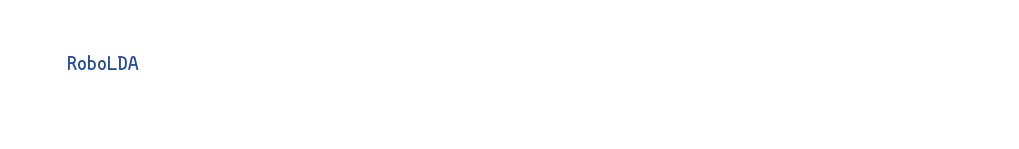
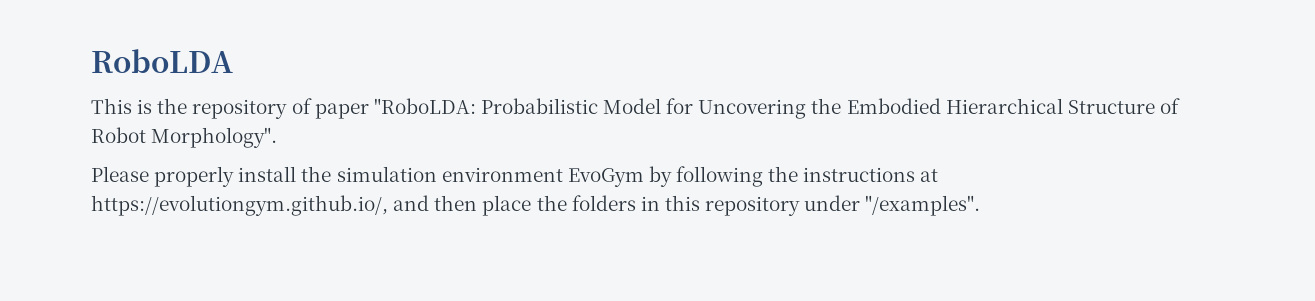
(139, 62) none -> [91,98,1180,119] [91,127,278,148] [91,166,939,187] [91,195,981,216] // This is the repository of paper "RoboLDA: Probabilistic Model for Uncovering the Embodied Hierarchical Structure of Robot Morphology". // Please properly install the simulation environment EvoGym by following the instructions at https://evolutiongym.github.io/, and then place the folders in this repository under "/examples".

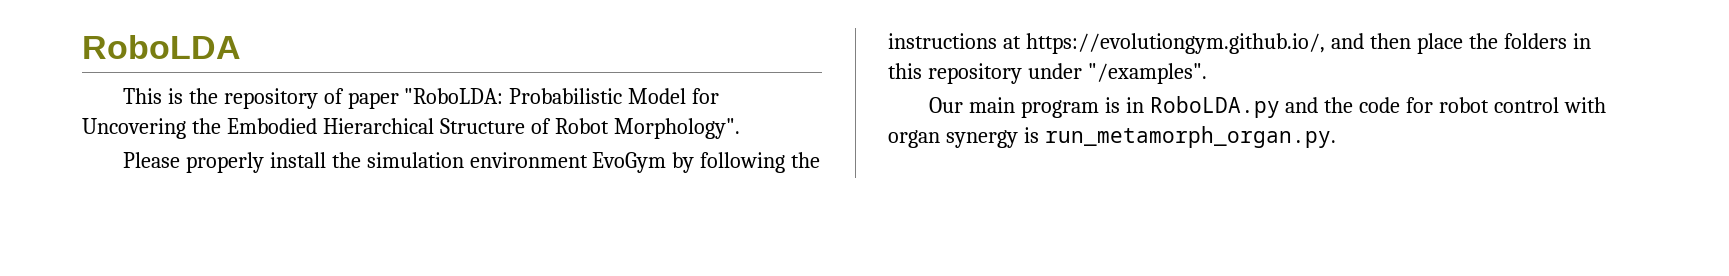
(981, 205) none -> [928,96,1607,118] [888,126,1336,148] // Our main program is in RoboLDA.py and the code for robot control with organ synergy is run_metamorph_organ.py.

